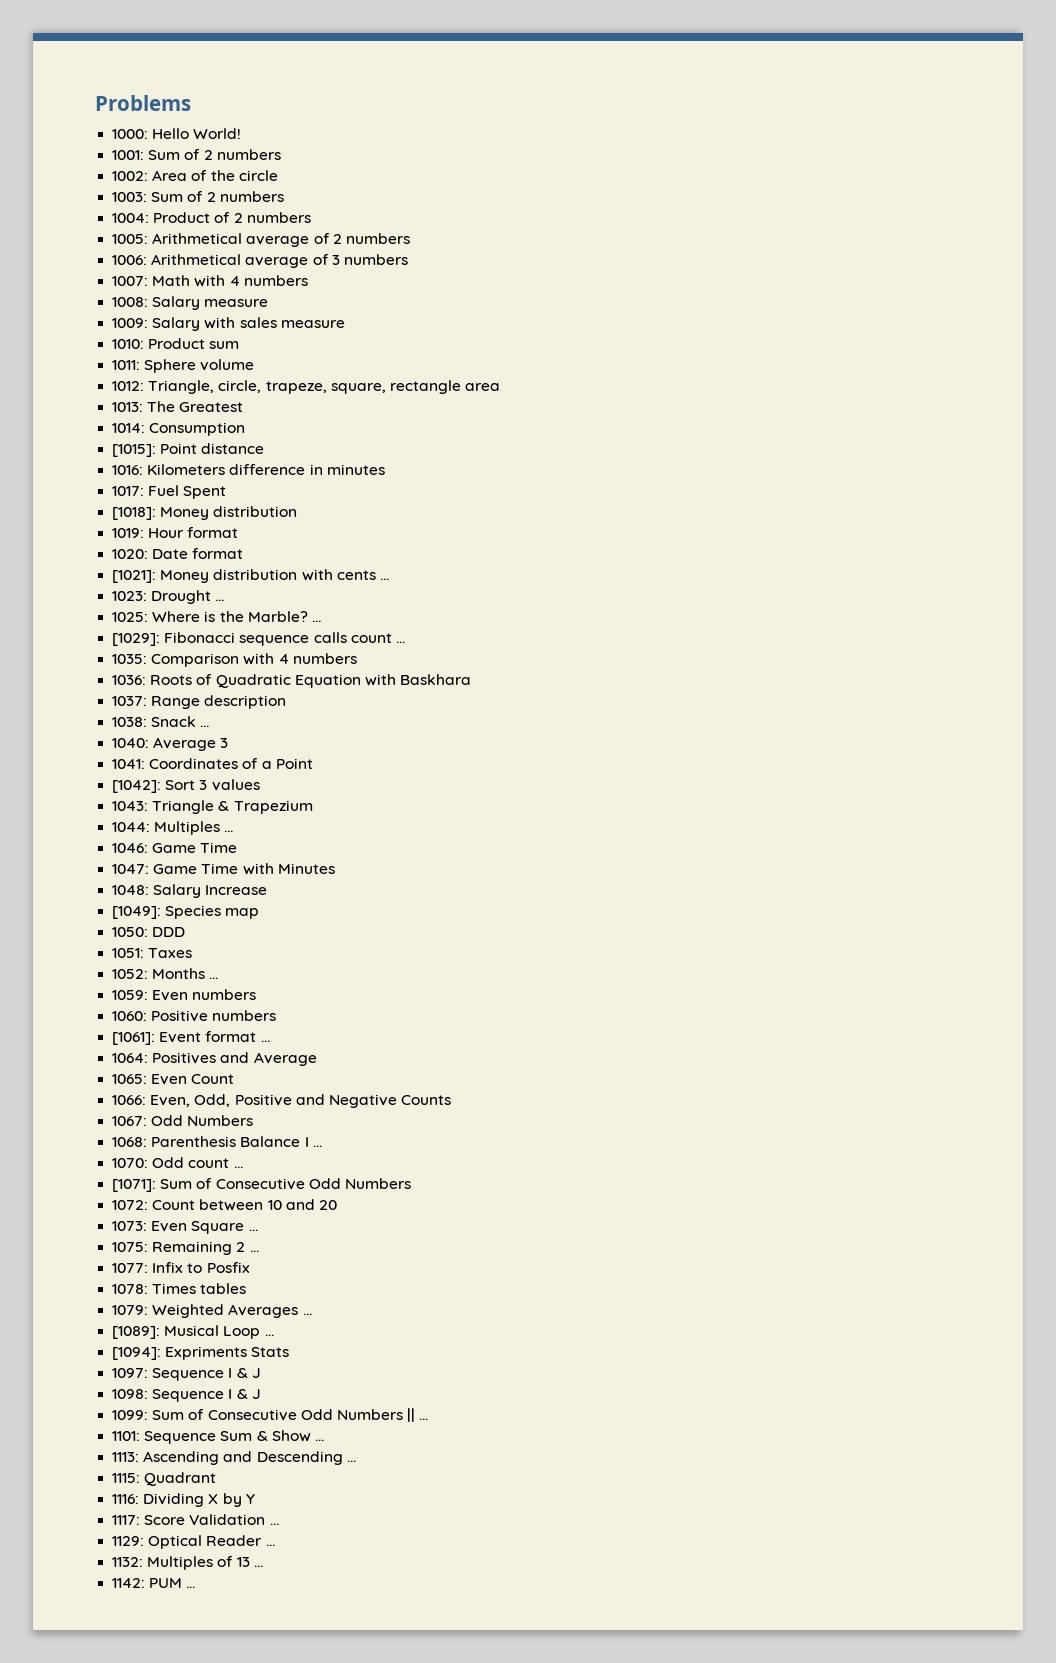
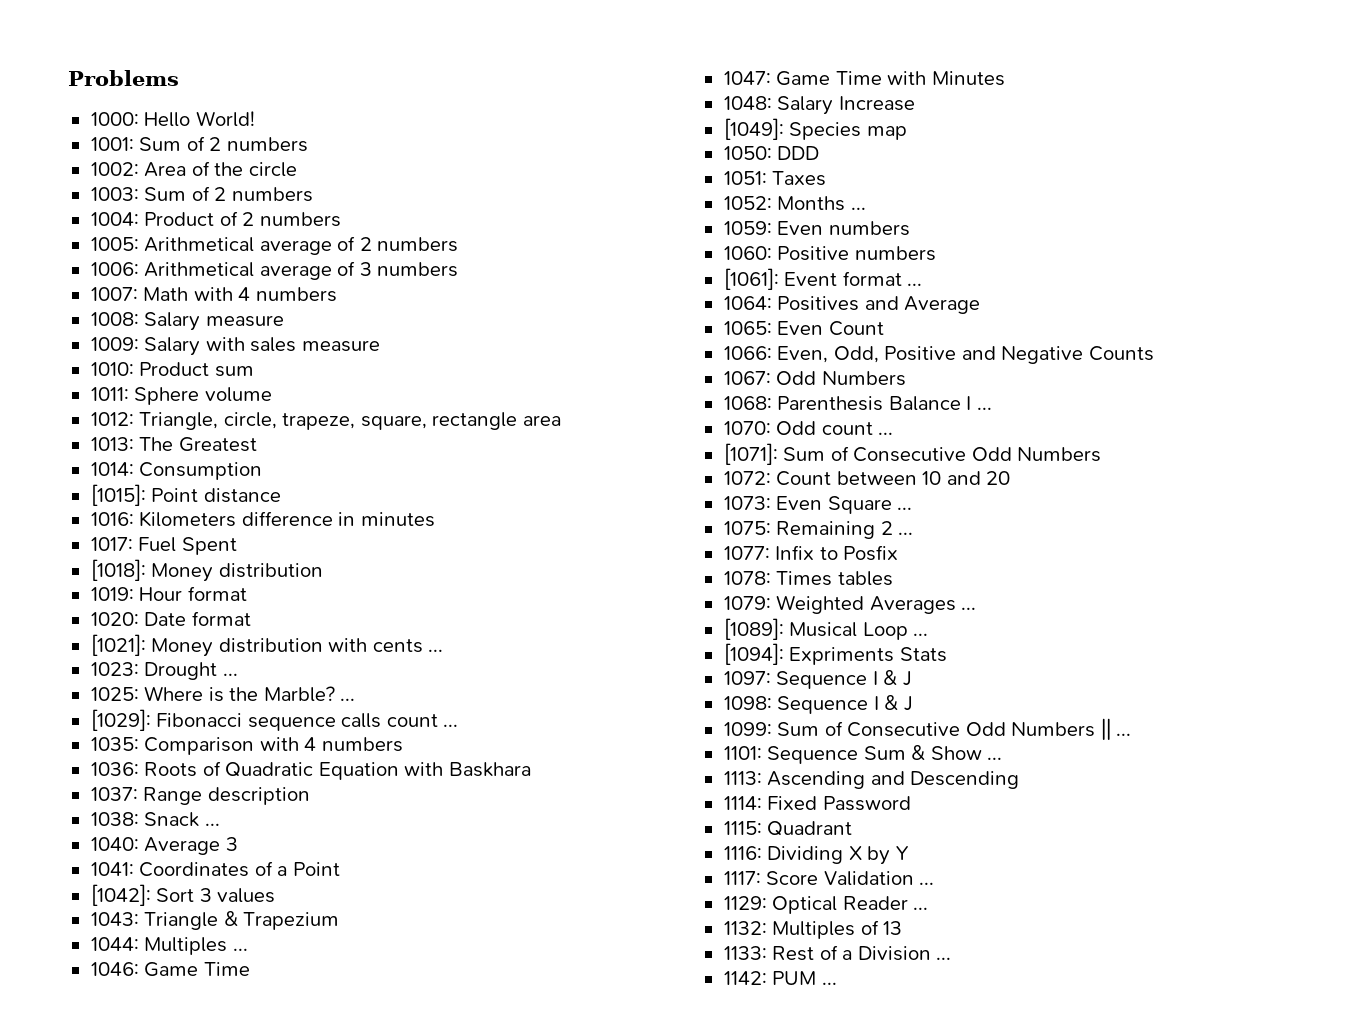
[346,1460,356,1462] ... -> [723,796,911,811] // 1114: Fixed Password
(250, 1562) none -> [723,945,931,961] // 1133: Rest of a Division

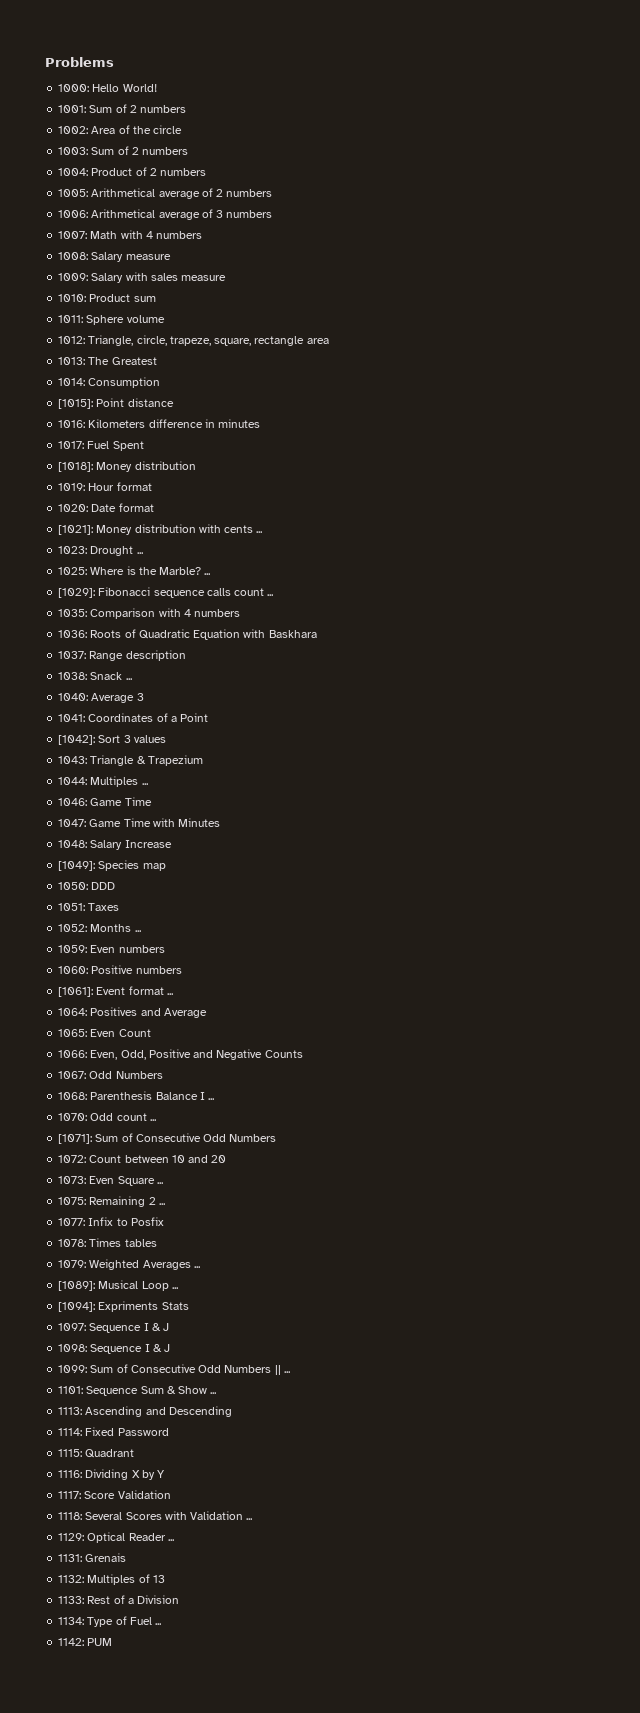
(914, 878) none -> [58,1511,244,1520] // 1118: Several Scores with Validation
(929, 908) none -> [58,1553,127,1562] // 1131: Grenais
(931, 953) none -> [58,1616,152,1627] // 1134: Type of Fuel
[821,982,837,985] ... -> (113, 1642) none

